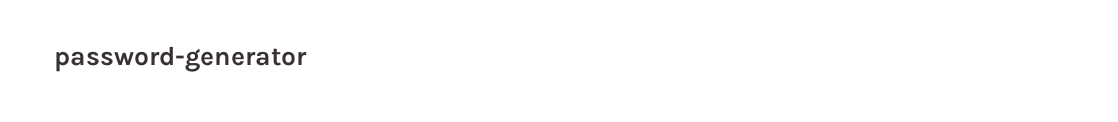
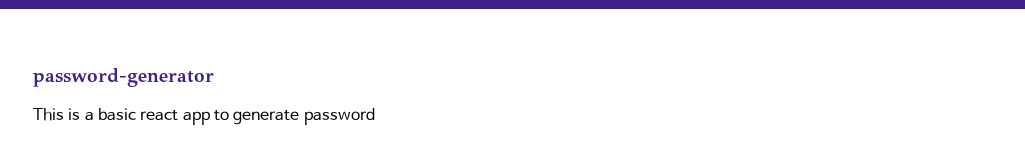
(307, 59) none -> [33,108,375,125] // This is a basic react app to generate password

